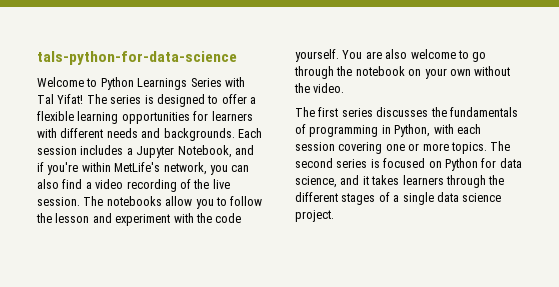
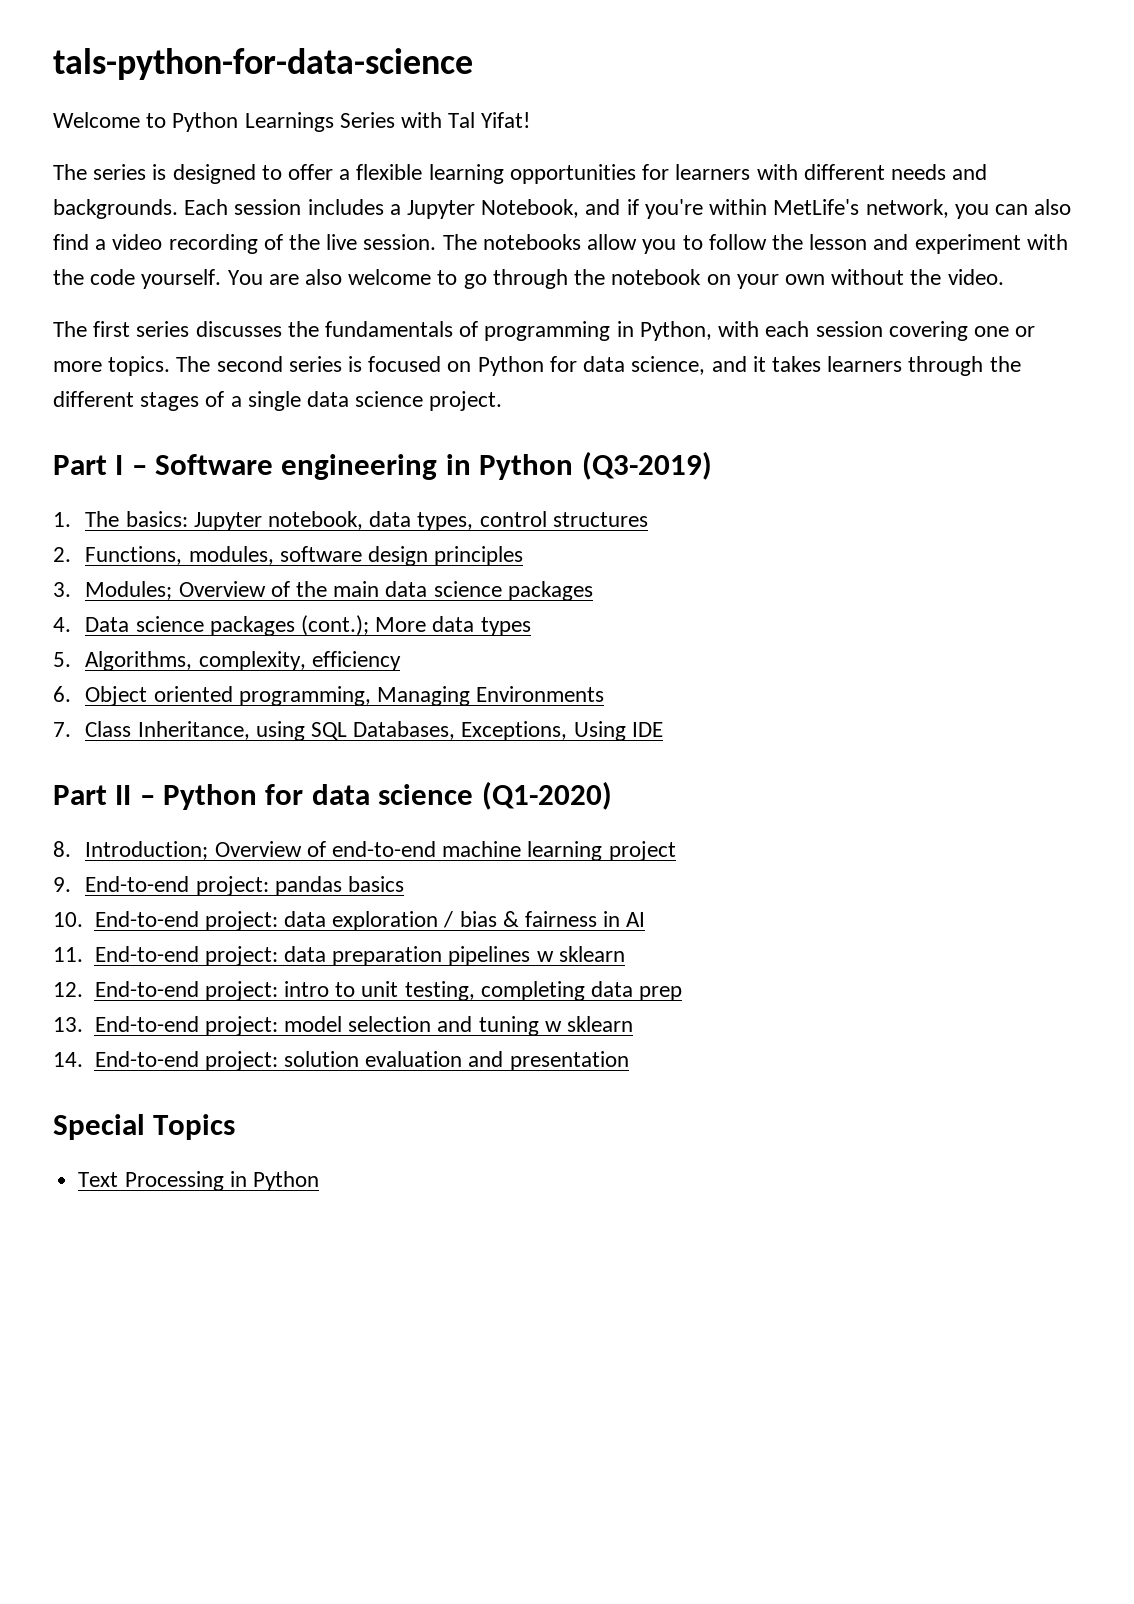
(84, 99) none -> (531, 120) //
(334, 216) none -> [53,451,712,480] [53,511,648,531] [53,546,524,566] [53,581,593,601] [53,615,531,636] [53,651,401,671] [53,686,605,706] [53,721,663,741] [53,781,612,810] [53,841,676,861] [53,876,405,896] [53,911,646,931] [53,946,625,966] [53,981,683,1001] [53,1016,633,1036] [53,1051,629,1071] [53,1114,236,1140] [78,1171,319,1191] // Part I – Software engineering in Python (Q3-2019) // 1. The basics: Jupyter notebook, data types, control structures // 2. Functions, modules, software design principles // 3. Modules; Overview of the main data science packages // 4. Data science packages (cont.); More data types // 5. Algorithms, complexity, efficiency // 6. Object oriented programming, Managing Environments // 7. Class Inheritance, using SQL Databases, Exceptions, Using IDE // Part II – Python for data science (Q1-2020) // 8. Introduction; Overview of end-to-end machine learning project // 9. End-to-end project: pandas basics // 10. End-to-end project: data exploration / bias & fairness in AI // 11. End-to-end project: data preparation pipelines w sklearn // 12. End-to-end project: intro to unit testing, completing data prep // 13. End-to-end project: model selection and tuning w sklearn // 14. End-to-end project: solution evaluation and presentation // Special Topics // Text Processing in Python

